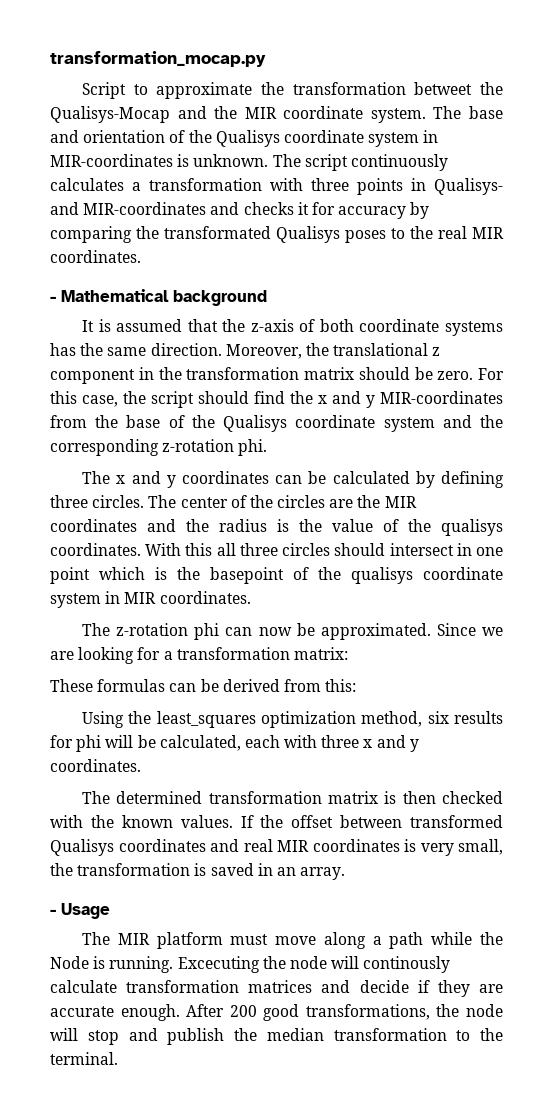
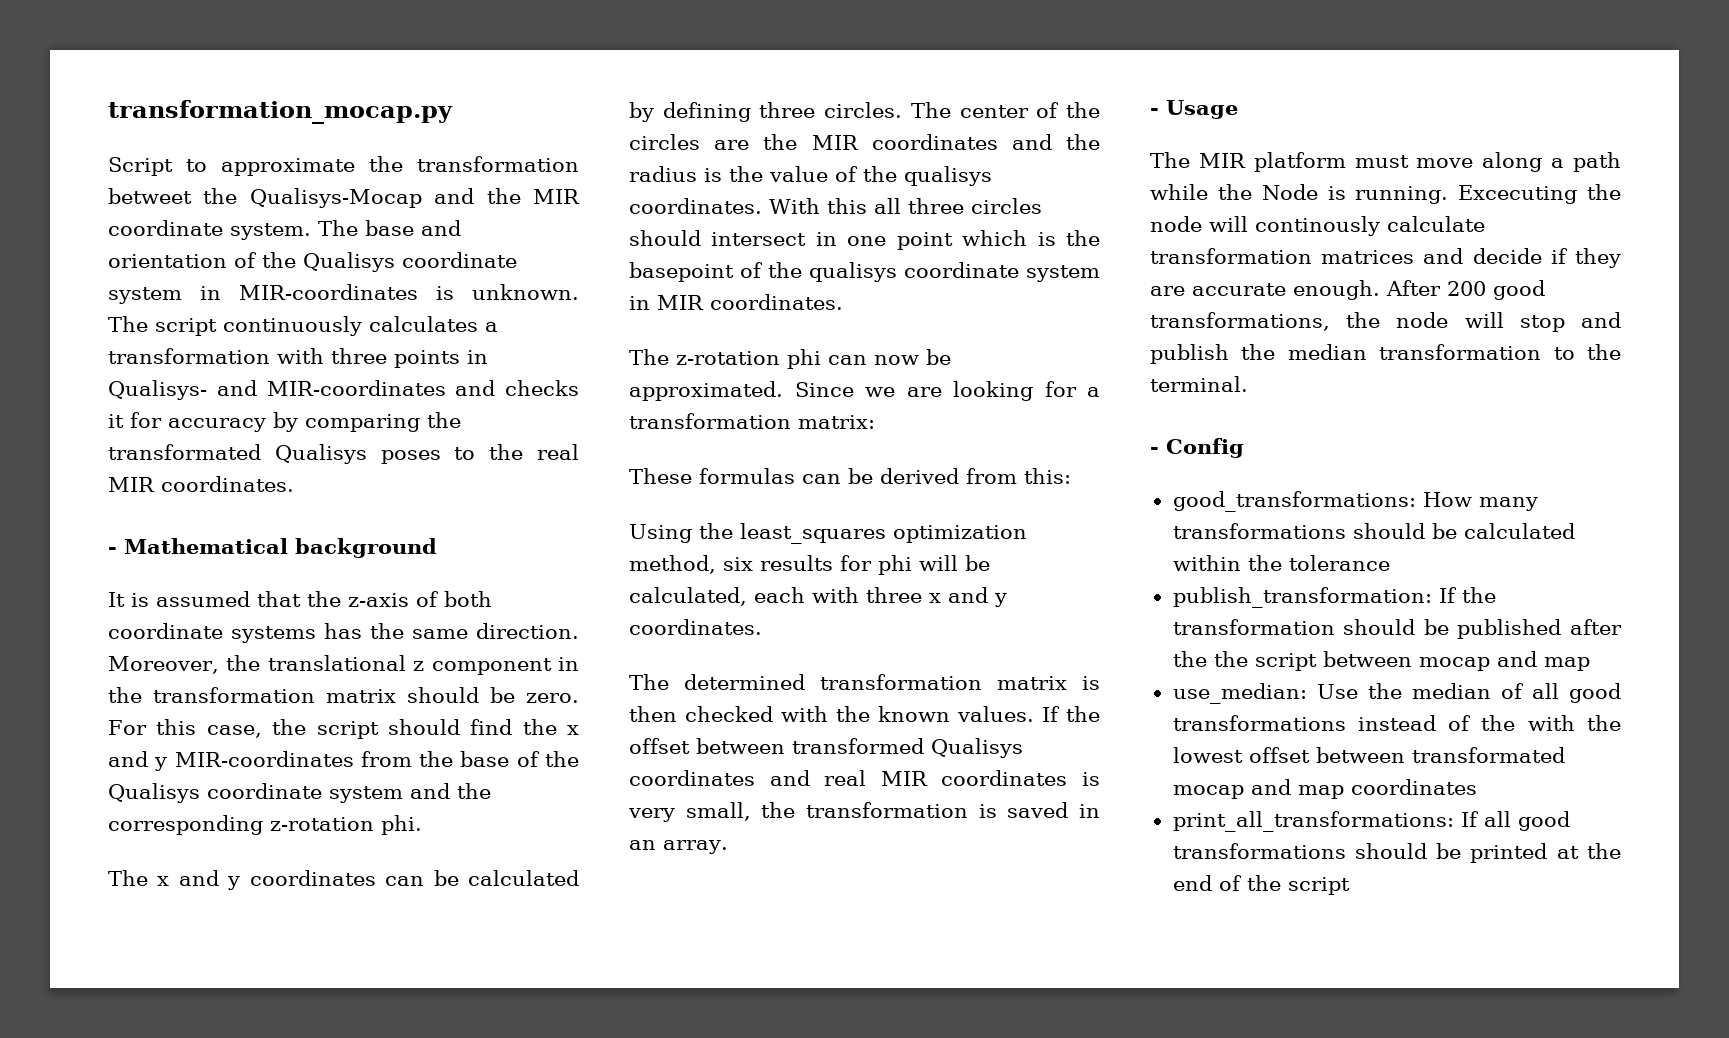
(118, 1058) none -> [1150,438,1244,458] [1172,491,1538,512] [1172,523,1575,539] [1172,555,1390,571] [1172,587,1496,608] [1172,619,1622,639] [1172,651,1590,671] [1172,683,1621,704] [1172,715,1621,731] [1172,747,1565,763] [1172,779,1477,799] [1172,811,1570,832] [1172,843,1621,863] [1172,875,1350,895] // - Config // good_transformations: How many transformations should be calculated within the tolerance // publish_transformation: If the transformation should be published after the the script between mocap and map // use_median: Use the median of all good transformations instead of the with the lowest offset between transformated mocap and map coordinates // print_all_transformations: If all good transformations should be printed at the end of the script

